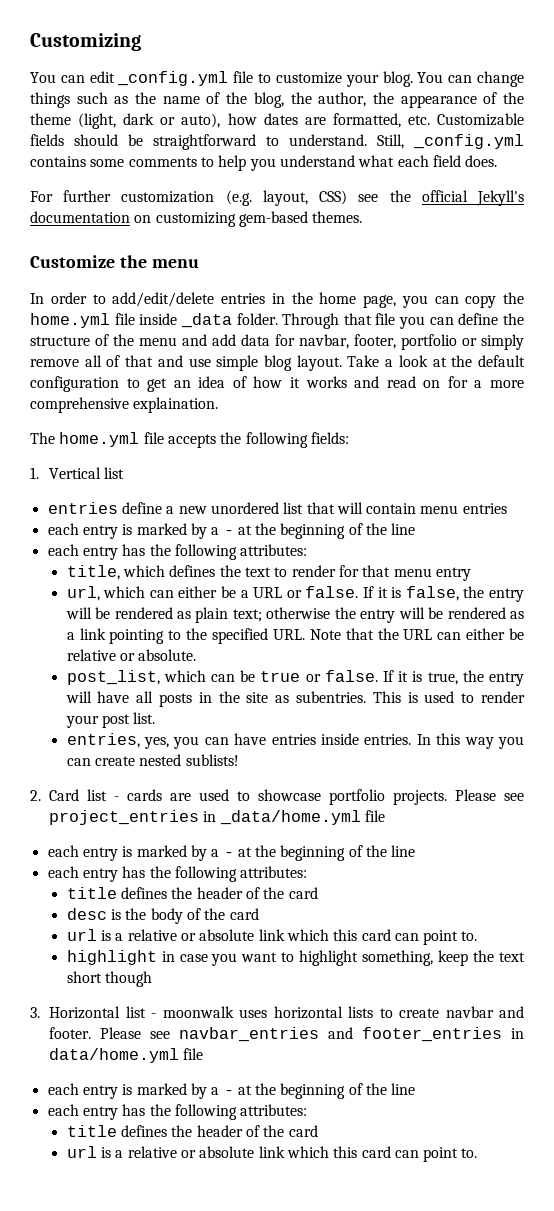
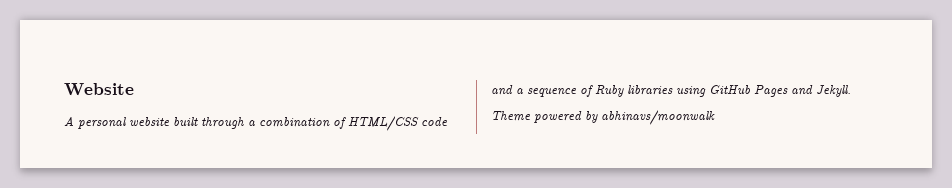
[30,33,141,51] [30,71,524,87] [30,92,524,108] [30,113,524,129] [30,134,524,150] [30,155,498,171] [30,190,524,206] [30,211,363,227] [30,255,199,268] [30,292,524,308] [30,313,524,329] [30,334,524,350] [30,355,525,371] [30,376,524,392] [30,397,219,413] [30,432,349,448] [30,467,125,479] [47,502,507,514] [47,523,416,539] [47,544,308,560] [66,565,471,581] [66,586,524,602] [65,607,524,623] [66,628,524,644] [66,649,197,661] [66,670,524,686] [65,691,525,707] [65,712,156,728] [66,733,525,749] [66,754,239,766] [30,789,524,805] [49,810,386,825] [47,845,416,861] [47,866,308,882] [66,887,318,899] [66,908,259,924] [66,929,478,945] [66,950,525,966] [66,971,152,987] [30,1006,525,1019] [49,1027,524,1042] [49,1048,204,1063] [47,1083,416,1099] [47,1104,308,1120] [66,1125,318,1137] [66,1146,478,1162] Customizing // You can edit _config.yml file to customize your blog. You can change things such as the name of the blog, the author, the appearance of the theme (light, dark or auto), how dates are formatted, etc. Customizable fields should be straightforward to understand. Still, _config.yml contains some comments to help you understand what each field does. // For further customization (e.g. layout, CSS) see the official Jekyll's documentation on customizing gem-based themes. // Customize the menu // In order to add/edit/delete entries in the home page, you can copy the home.yml file inside _data folder. Through that file you can define the structure of the menu and add data for navbar, footer, portfolio or simply remove all of that and use simple blog layout. Take a look at the default configuration to get an idea of how it works and read on for a more comprehensive explaination. // The home.yml file accepts the following fields: // 1. Vertical list // entries define a new unordered list that will contain menu entries // each entry is marked by a - at the beginning of the line // each entry has the following attributes: // title, which defines the text to render for that menu entry // url, which can either be a URL or false. If it is false, the entry will be rendered as plain text; otherwise the entry will be rendered as a link pointing to the specified URL. Note that the URL can either be relative or absolute. // post_list, which can be true or false. If it is true, the entry will have all posts in the site as subentries. This is used to render your post list. // entries, yes, you can have entries inside entries. In this way you can create nested sublists! // 2. Card list - cards are used to showcase portfolio projects. Please see project_entries in _data/home.yml file // each entry is marked by a - at the beginning of the line // each entry has the following attributes: // title defines the header of the card // desc is the body of the card // url is a relative or absolute link which this card can point to. // highlight in case you want to highlight something, keep the text short though // 3. Horizontal list - moonwalk uses horizontal lists to create navbar and footer. Please see navbar_entries and footer_entries in data/home.yml file // each entry is marked by a - at the beginning of the line // each entry has the following attributes: // title defines the header of the card // url is a relative or absolute link which this card can point to. -> [64,83,134,96] [64,116,448,131] [491,85,851,97] [491,110,715,125] Website // A personal website built through a combination of HTML/CSS code and a sequence of Ruby libraries using GitHub Pages and Jekyll. // Theme powered by abhinavs/moonwalk

